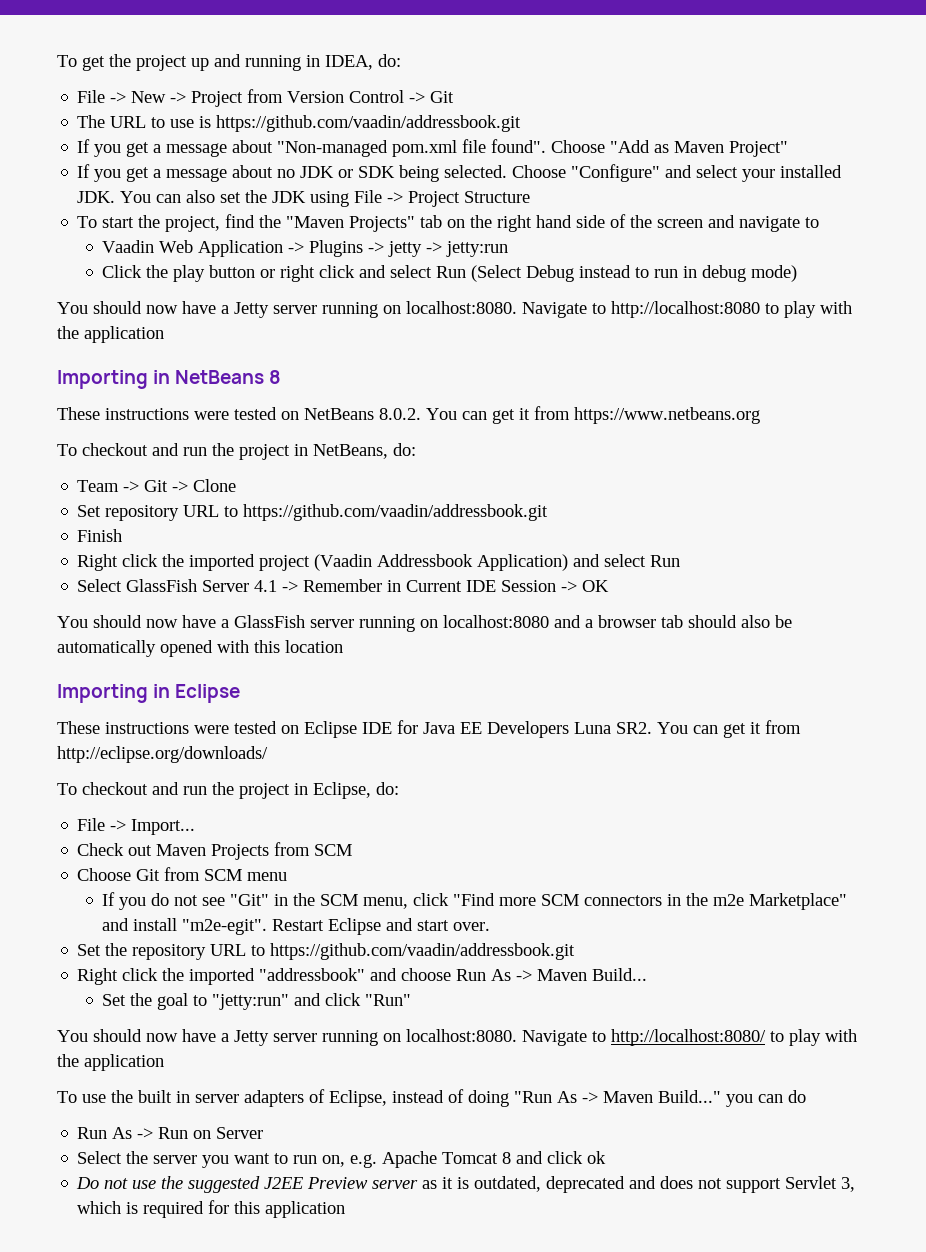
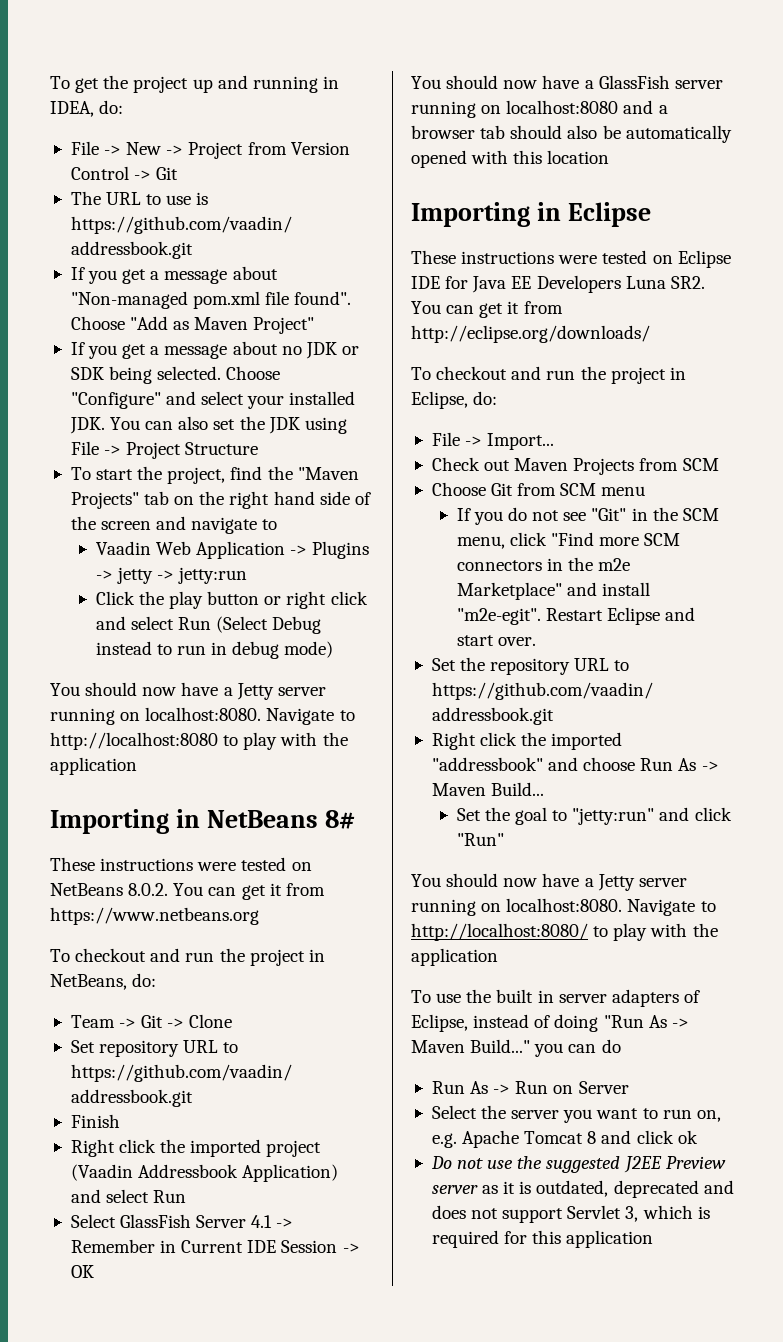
[269,370,282,384] 8 -> [324,810,355,829] 8#

